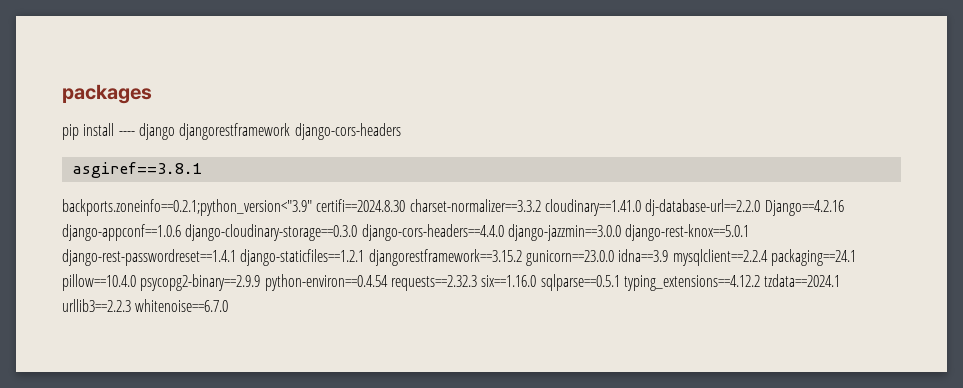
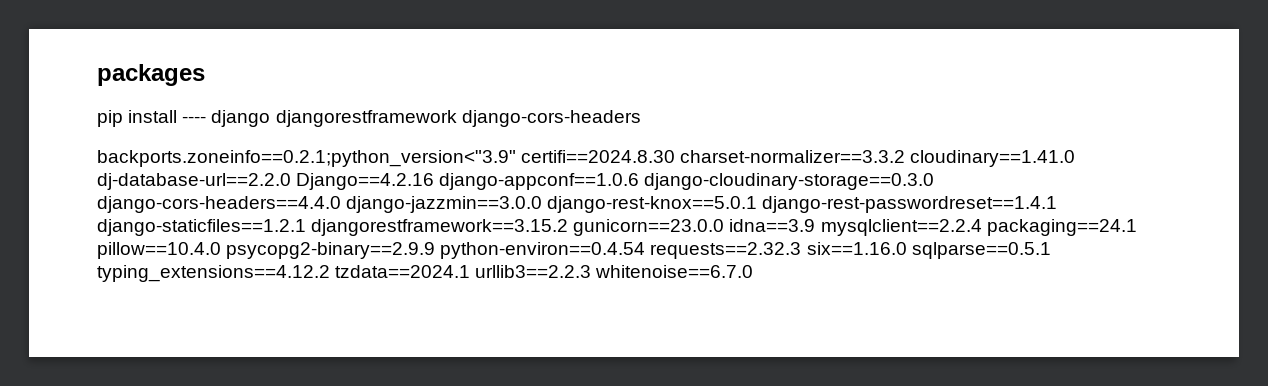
[71,162,202,178] // asgiref==3.8.1 -> (641, 118) none

